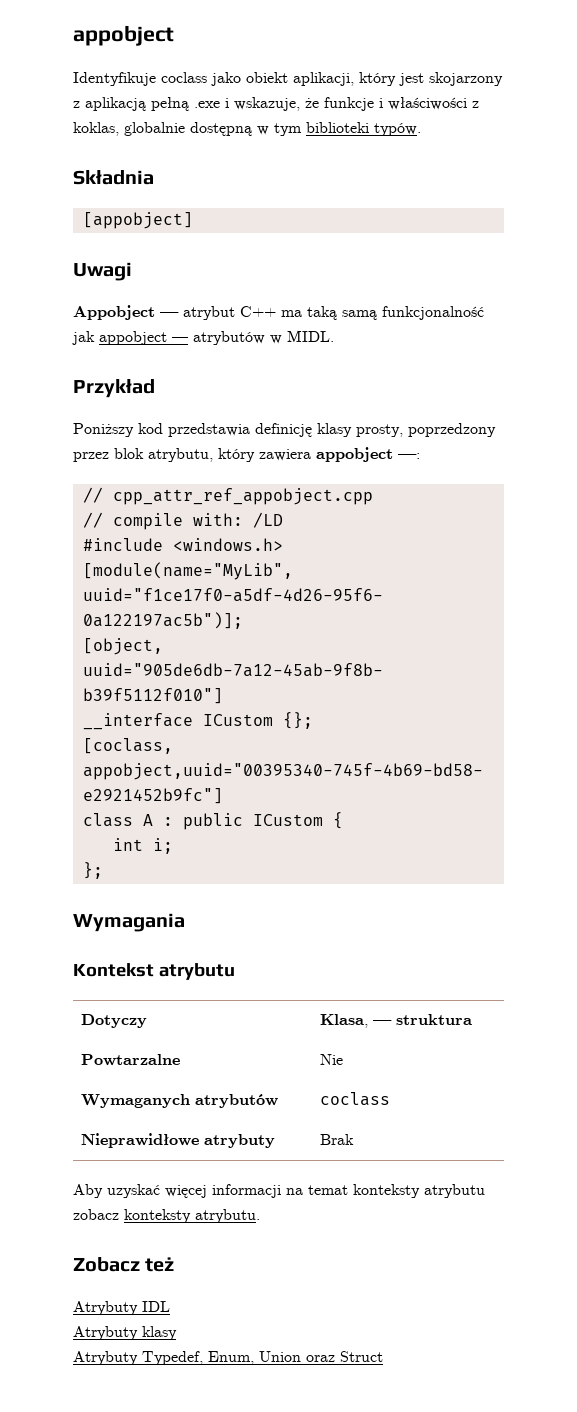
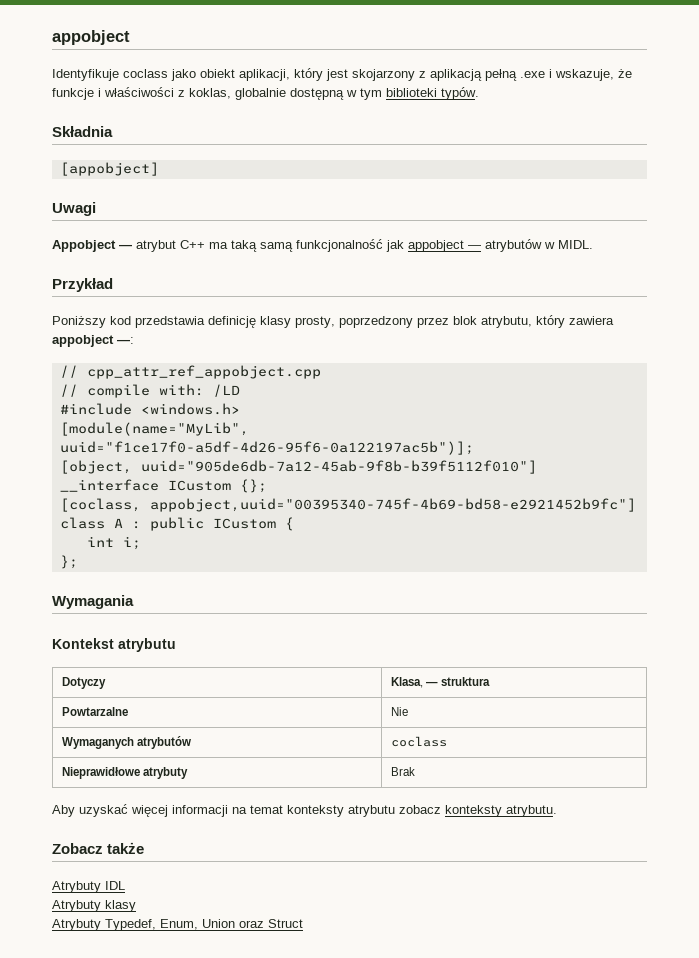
[145,1257,175,1272] też -> [107,842,145,854] także

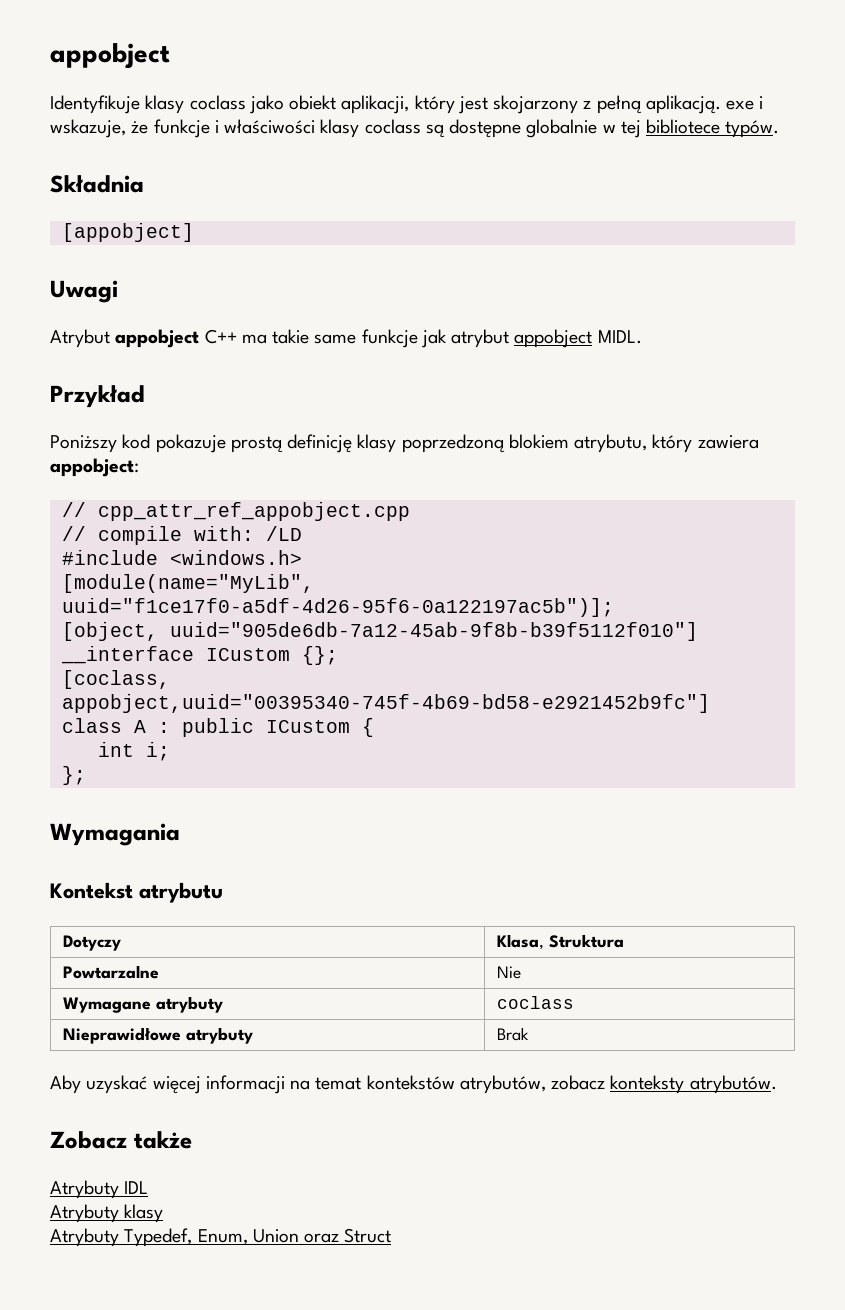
(119, 75) none -> [145,95,185,114] klasy
[430,69,545,81] aplikacją pełną .exe -> [596,95,755,114] pełną aplikacją. exe
[178,87,479,100] [52,126,113,137] [59,162,159,176] [52,202,96,216] [52,239,593,252] [52,278,113,292] [52,316,477,328] z koklas, globalnie dostępną w tym biblioteki typów. // Składnia // [appobject] // Uwagi // Appobject — atrybut C++ ma taką samą funkcjonalność jak appobject — atrybutów w MIDL. // Przykład // Poniższy kod przedstawia definicję klasy prosty, poprzedzony przez blok -> [320,119,780,138] [50,175,144,193] [61,223,194,242] [50,280,118,303] [50,329,642,348] [50,385,145,408] [50,434,569,453] klasy coclass są dostępne globalnie w tej bibliotece typów. // Składnia // [appobject] // Uwagi // Atrybut appobject C++ ma takie same funkcje jak atrybut appobject MIDL. // Przykład // Poniższy kod pokazuje prostą definicję klasy poprzedzoną blokiem
[52,335,134,347] appobject —: -> [50,458,139,477] appobject:
[425,677,490,686] — struktura -> [548,934,624,948] Struktura
[61,736,191,749] Wymaganych atrybutów -> [62,996,223,1013] Wymagane atrybuty
[287,805,395,817] konteksty atrybutu -> [366,1075,546,1094] kontekstów atrybutów,
[506,805,557,817] atrybutu. -> [689,1075,777,1094] atrybutów.

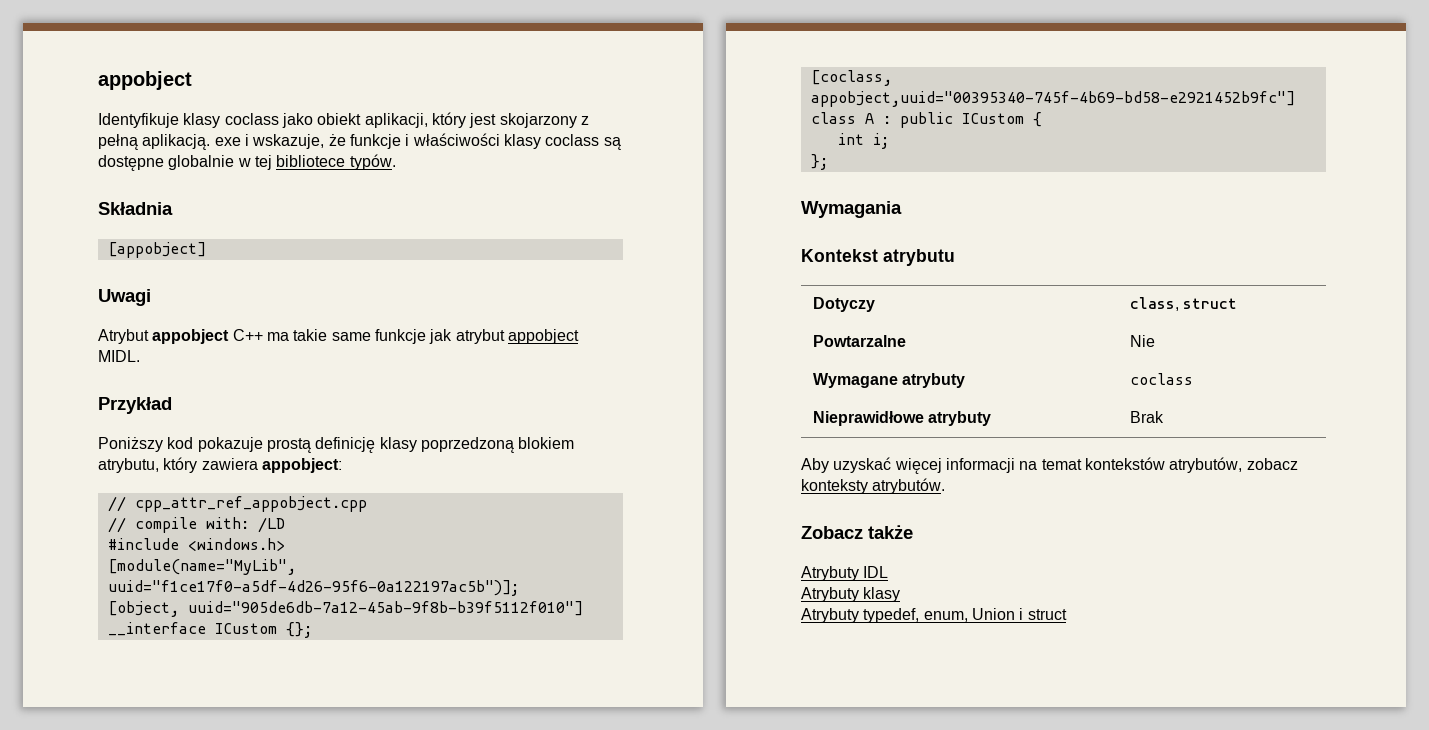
[496,934,624,950] Klasa, Struktura -> [1129,297,1238,311] class, struct
[124,1228,392,1247] Typedef, Enum, Union oraz Struct -> [863,608,1067,623] typedef, enum, Union i struct

